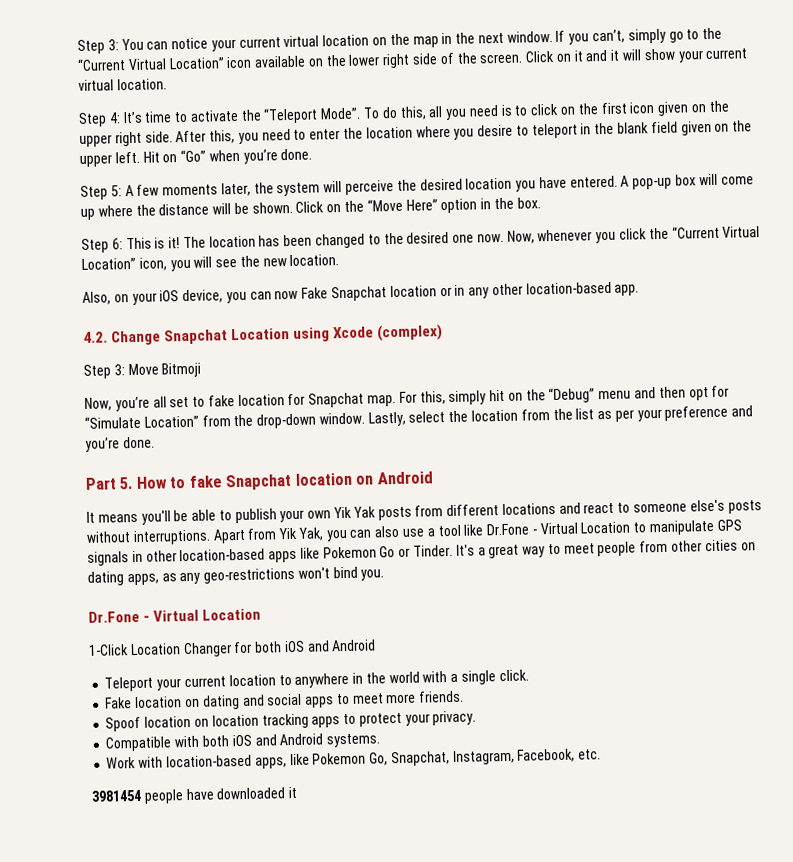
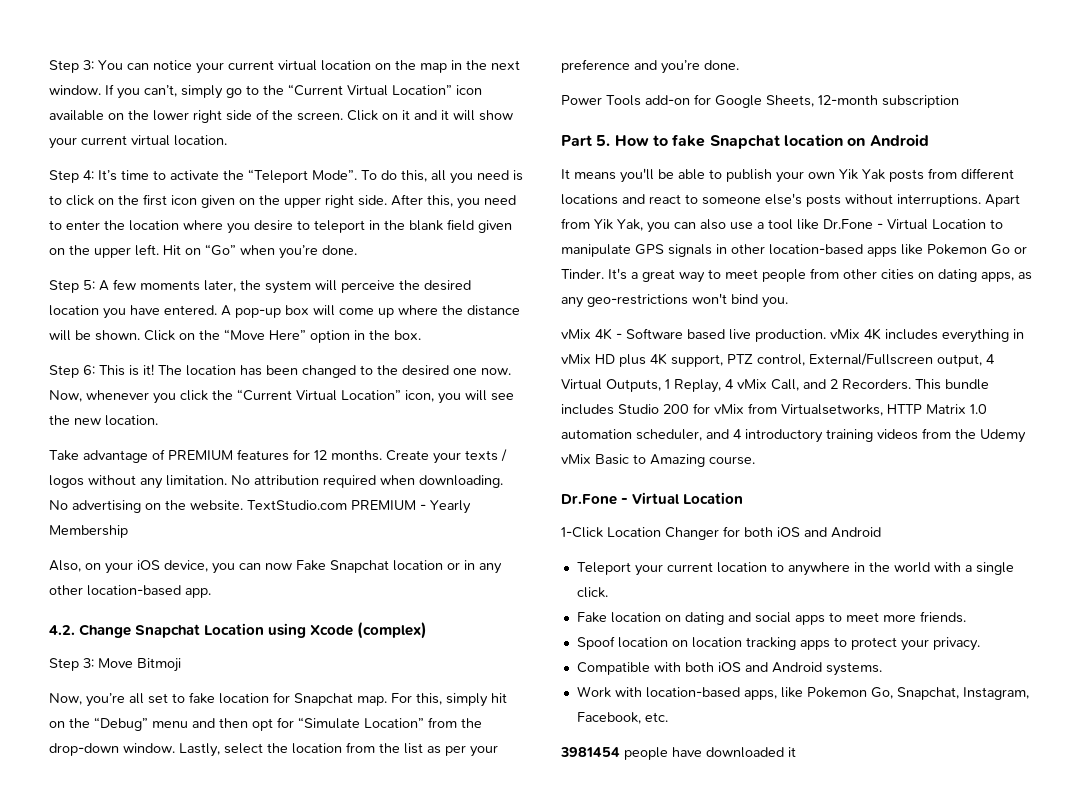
(340, 260) none -> [49,449,507,464] [49,475,503,489] [49,500,471,514] [49,525,128,538] // Take advantage of PREMIUM features for 12 months. Create your texts / logos without any limitation. No attribution required when downloading. No advertising on the website. TextStudio.com PREMIUM - Yearly Membership
(155, 442) none -> [561,94,959,108] // Power Tools add-on for Google Sheets, 12-month subscription
(385, 575) none -> [561,328,1024,343] [561,353,995,367] [561,379,989,393] [561,403,987,416] [561,428,1026,443] [561,454,755,467] // vMix 4K - Software based live production. vMix 4K includes everything in vMix HD plus 4K support, PTZ control, External/Fullscreen output, 4 Virtual Outputs, 1 Replay, 4 vMix Call, and 2 Recorders. This bundle includes Studio 200 for vMix from Virtualsetworks, HTTP Matrix 1.0 automation scheduler, and 4 introductory training videos from the Udemy vMix Basic to Amazing course.

